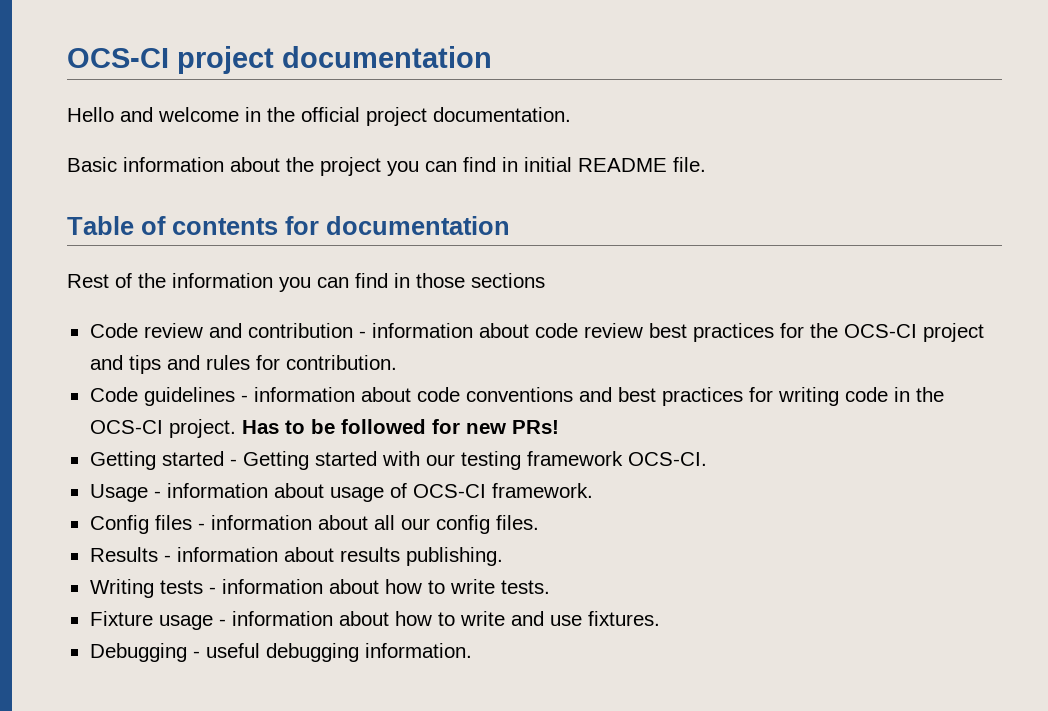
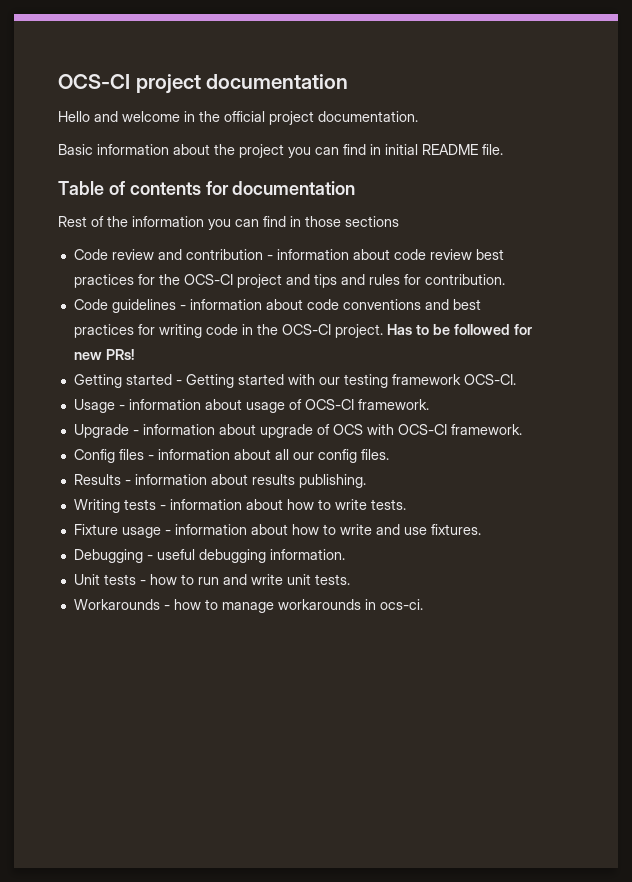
(593, 490) none -> [73,424,522,438] // Upgrade - information about upgrade of OCS with OCS-CI framework.
(472, 650) none -> [73,574,350,585] [73,599,423,613] // Unit tests - how to run and write unit tests. // Workarounds - how to manage workarounds in ocs-ci.

